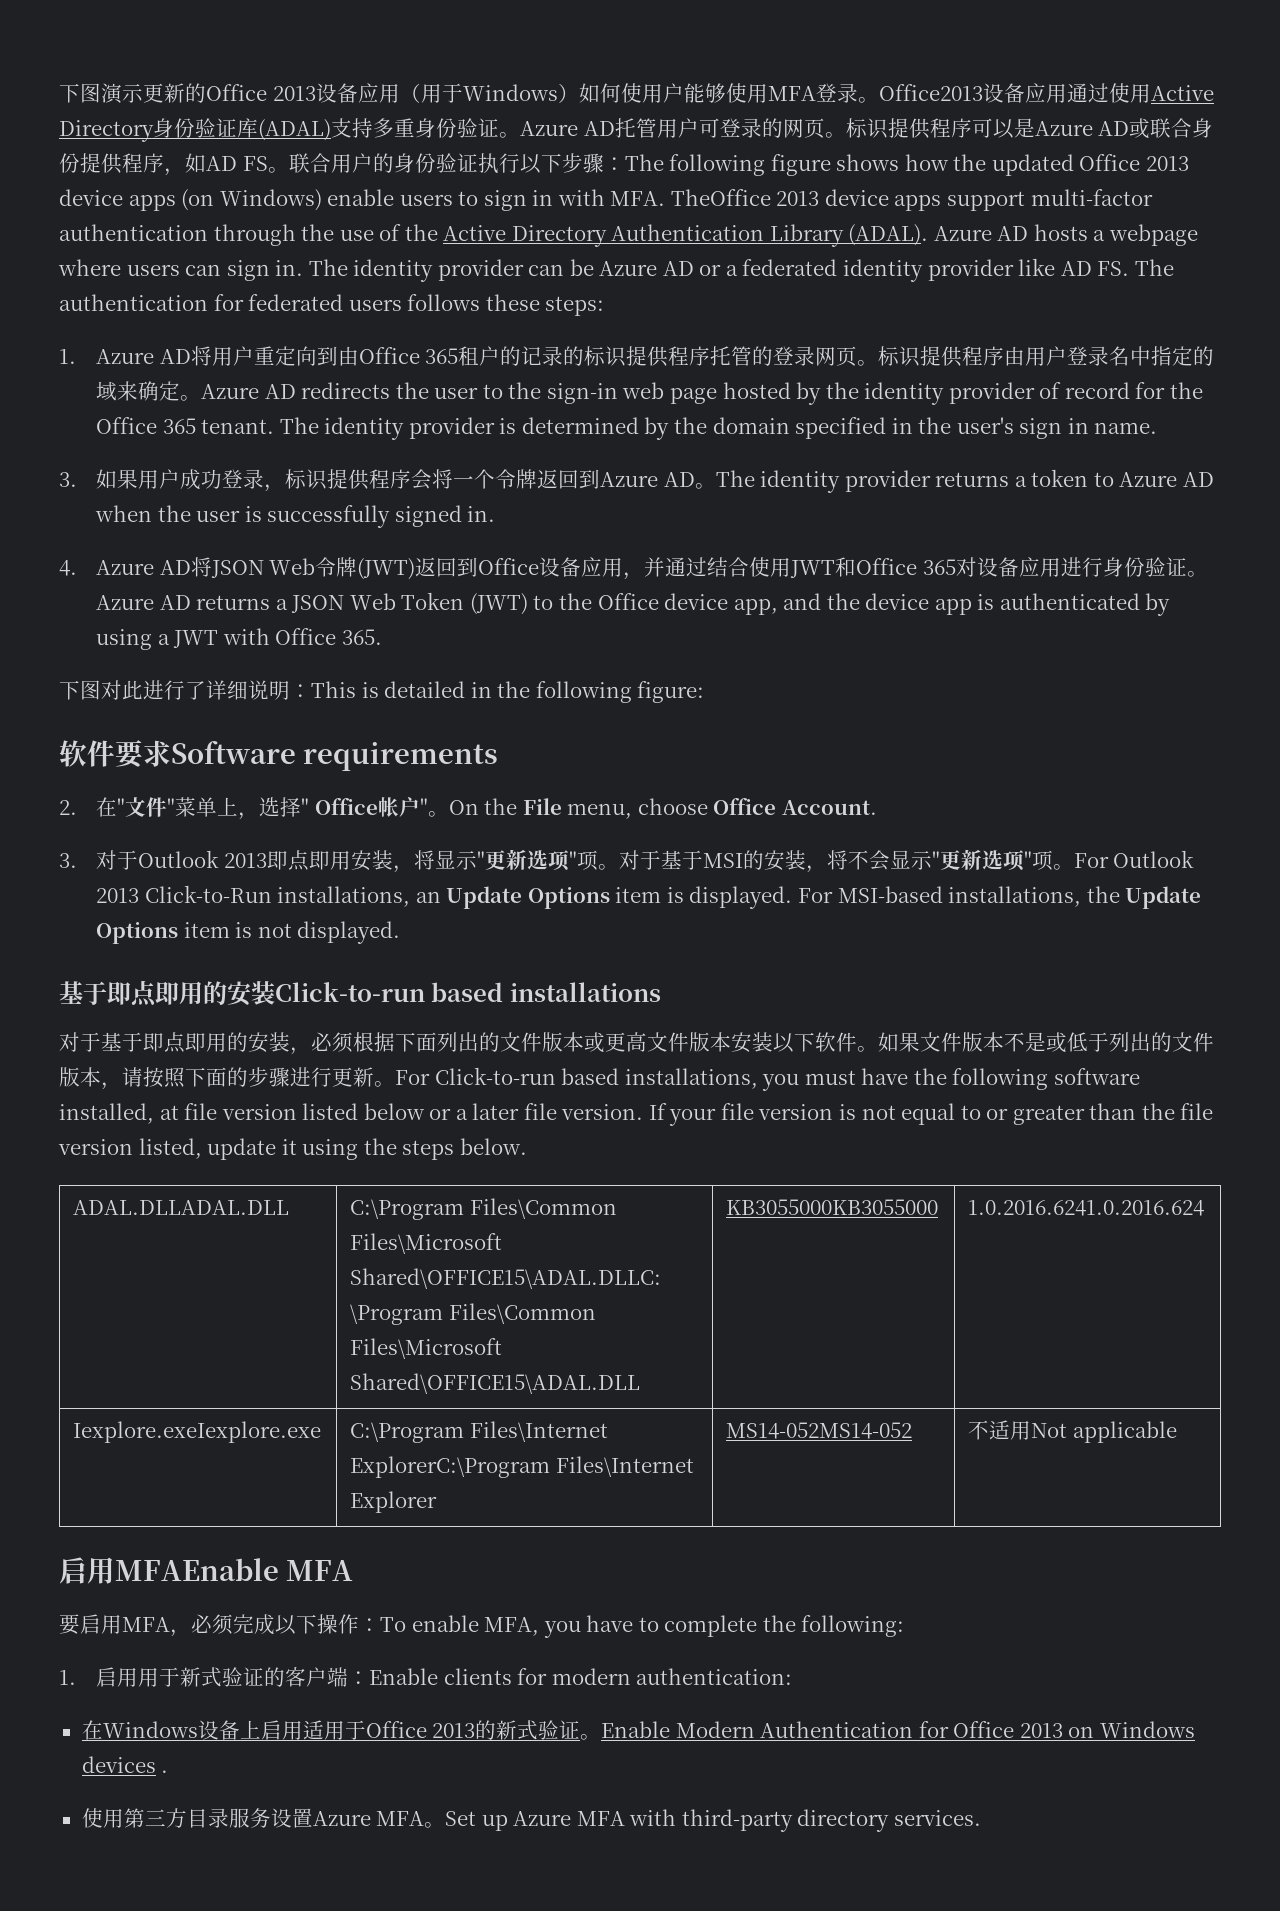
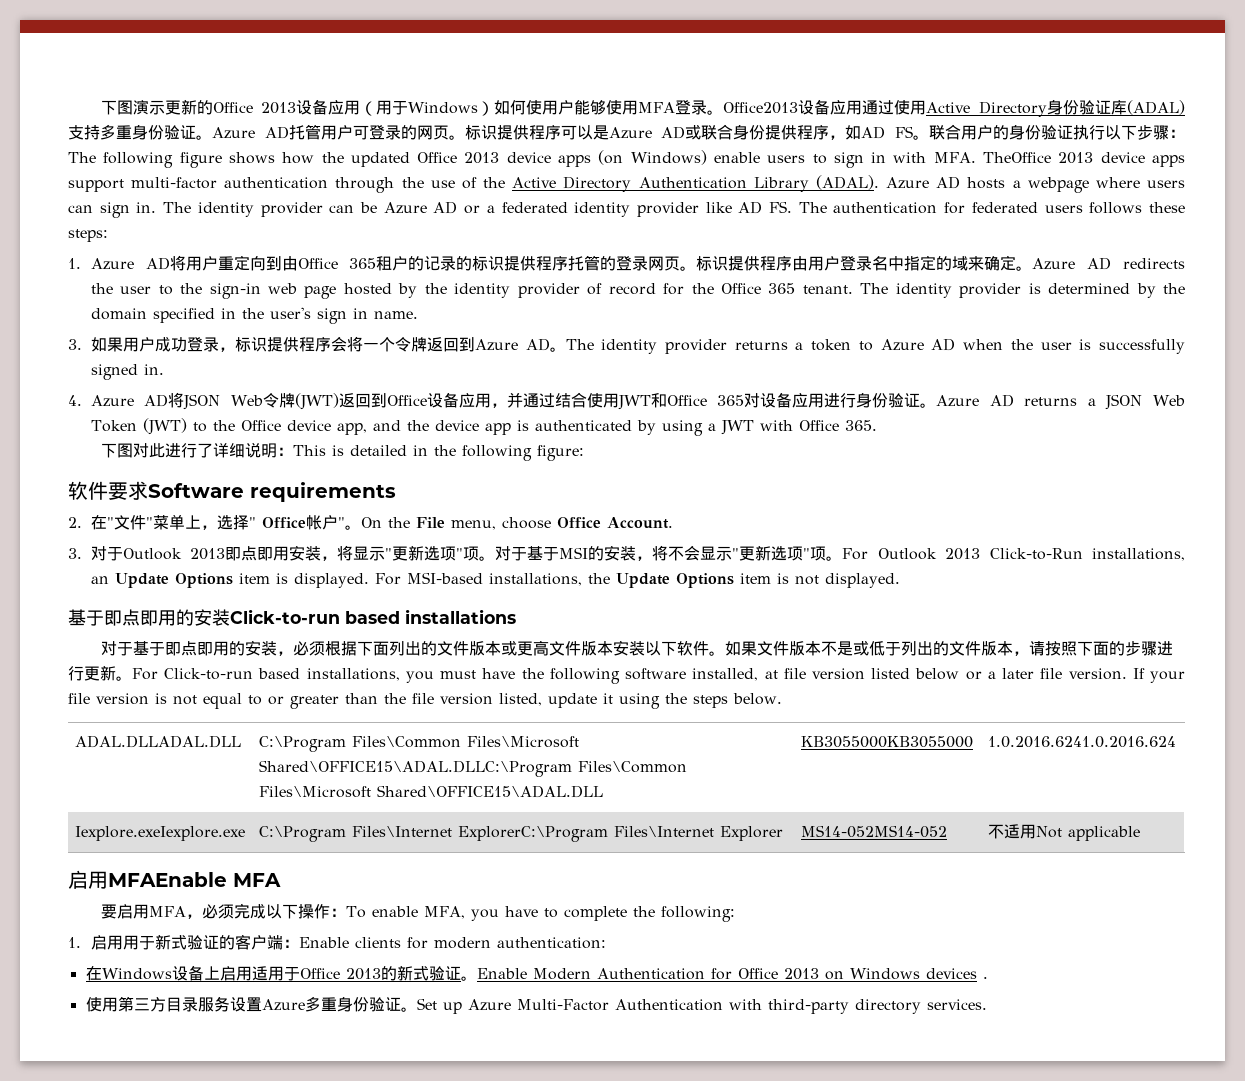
[376,1811,425,1826] MFA -> [304,996,401,1012] 多重身份验证
[576,1811,625,1826] MFA -> [516,999,723,1011] Multi-Factor Authentication

